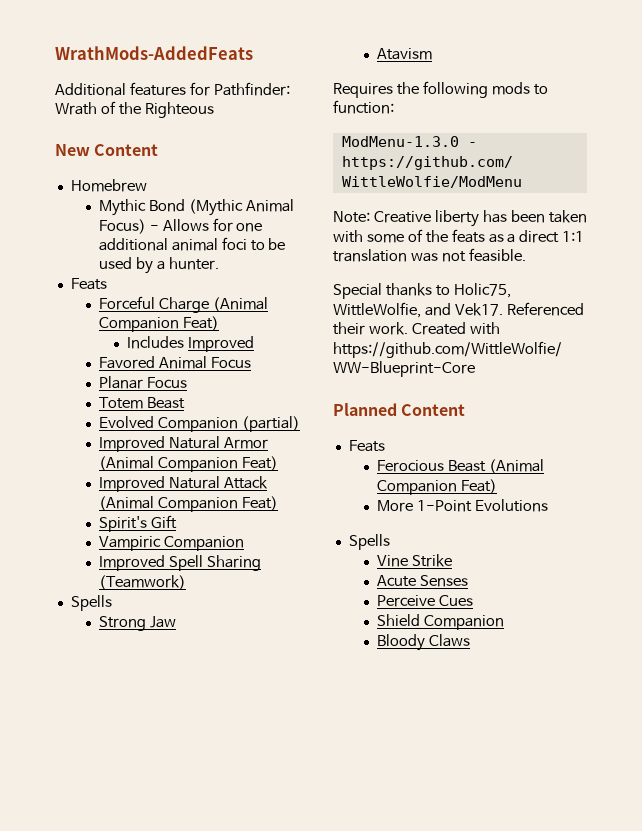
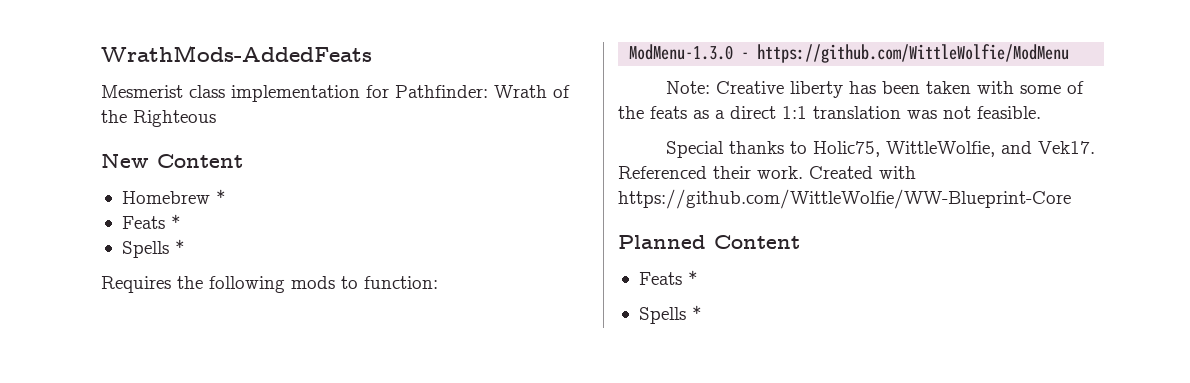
[55,82,186,96] Additional features -> [101,85,360,102] Mesmerist class implementation
[98,199,294,216] [98,218,263,234] [98,237,286,251] [98,257,219,274] [70,278,107,290] [98,296,268,313] [98,316,219,332] [126,336,254,352] [98,356,251,369] [98,376,187,389] [98,397,185,409] [98,416,300,432] [98,436,268,452] [98,456,278,472] [98,476,268,492] [98,496,278,512] [98,515,177,532] [98,536,244,551] [98,555,261,571] [98,575,186,590] [70,595,112,611] [98,616,176,631] [376,48,432,60] // Mythic Bond (Mythic Animal Focus) - Allows for one additional animal foci to be used by a hunter. // Feats // Forceful Charge (Animal Companion Feat) // Includes Improved // Favored Animal Focus // Planar Focus // Totem Beast // Evolved Companion (partial) // Improved Natural Armor (Animal Companion Feat) // Improved Natural Attack (Animal Companion Feat) // Spirit's Gift // Vampiric Companion // Improved Spell Sharing (Teamwork) // Spells // Strong Jaw // Atavism -> [215,189,226,204] [121,214,181,229] [121,239,185,258] * // Feats * // Spells *
[376,459,544,474] [376,479,497,495] [376,499,548,512] [348,534,390,550] [376,554,452,567] [376,575,468,587] [376,595,473,607] [376,614,504,630] [376,634,470,651] // Ferocious Beast (Animal Companion Feat) // More 1-Point Evolutions // Spells // Vine Strike // Acute Senses // Perceive Cues // Shield Companion // Bloody Claws -> [687,270,698,285] [638,305,702,324] * // Spells *

